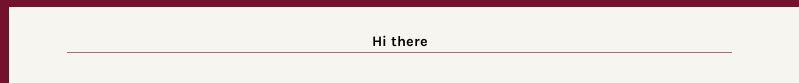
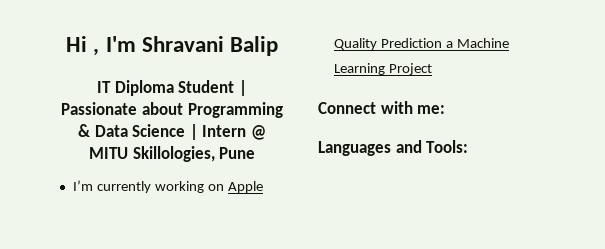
[390,36,428,47] there -> [93,36,278,56] [97,80,247,96] [61,102,283,118] [78,124,266,140] [88,146,256,162] [72,180,263,193] [333,38,509,50] [333,63,432,75] [318,101,446,114] [318,140,469,156] , I'm Shravani Balip // IT Diploma Student | Passionate about Programming & Data Science | Intern @ MITU Skillologies, Pune // I’m currently working on Apple Quality Prediction a Machine Learning Project // Connect with me: // Languages and Tools:

